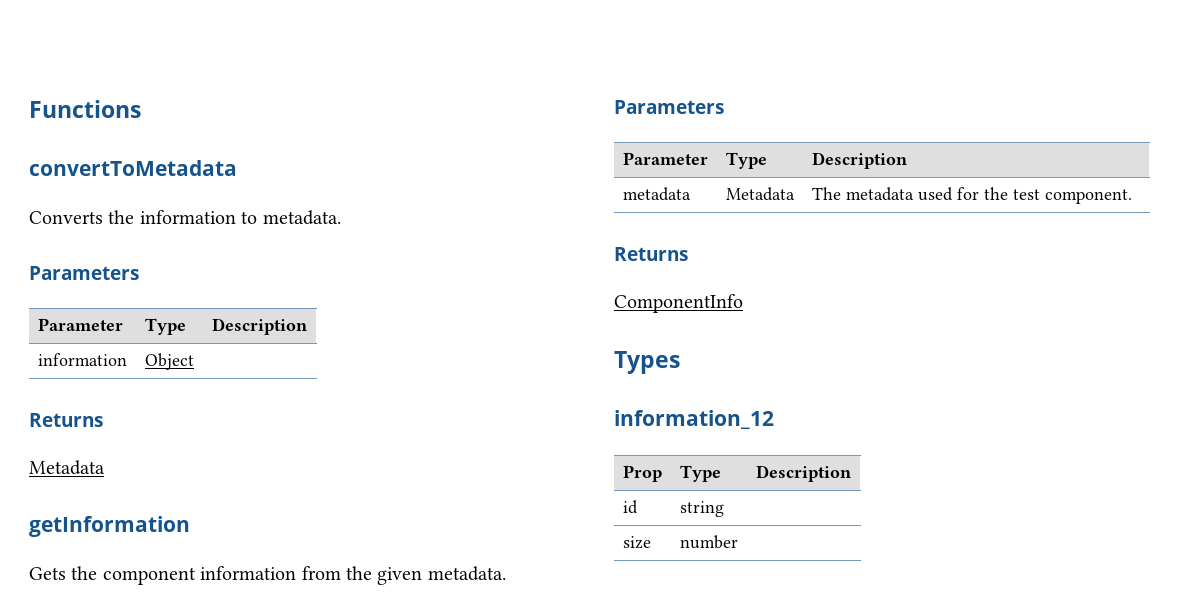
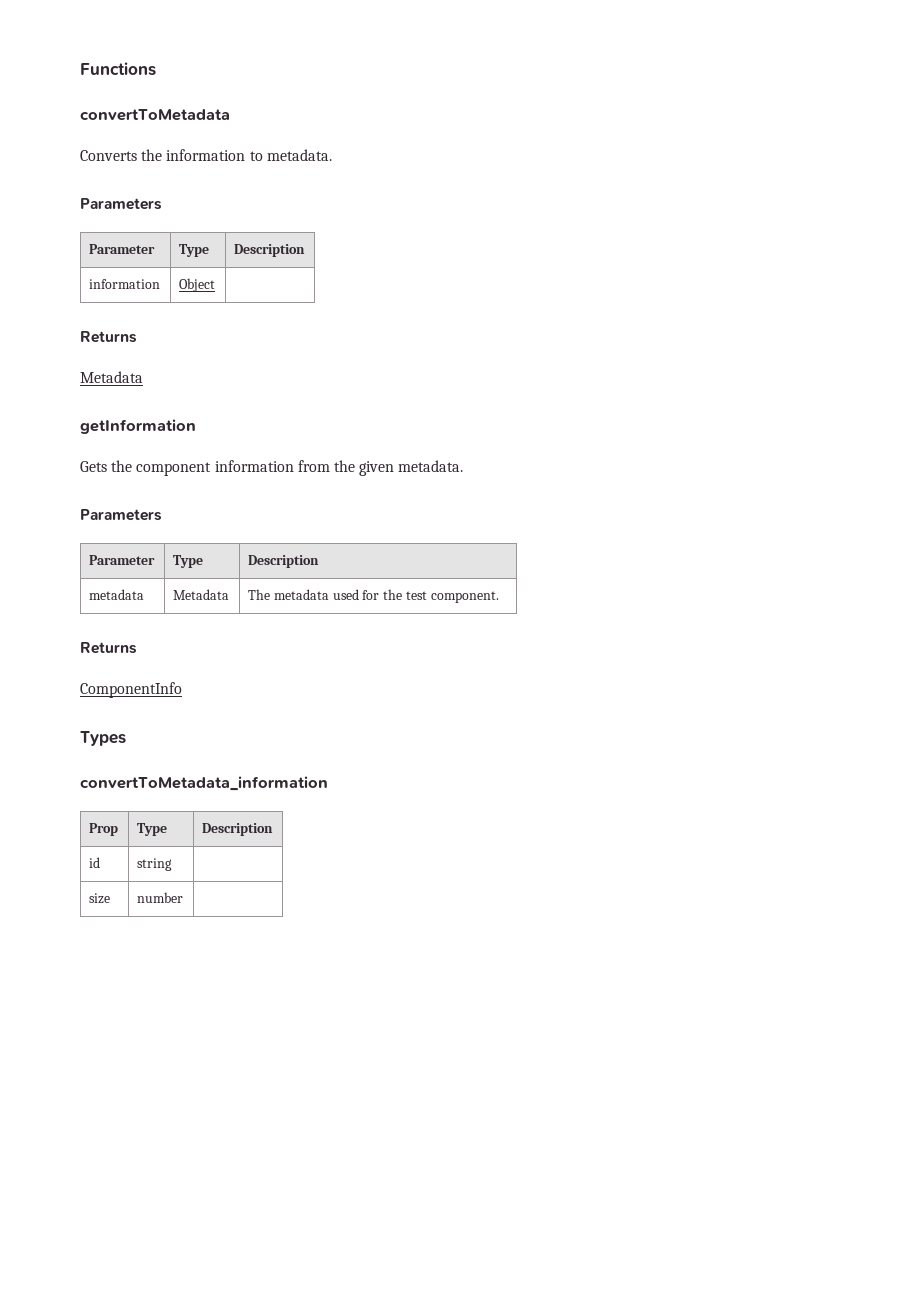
[614,410,774,429] information_12 -> [80,776,328,791] convertToMetadata_information

